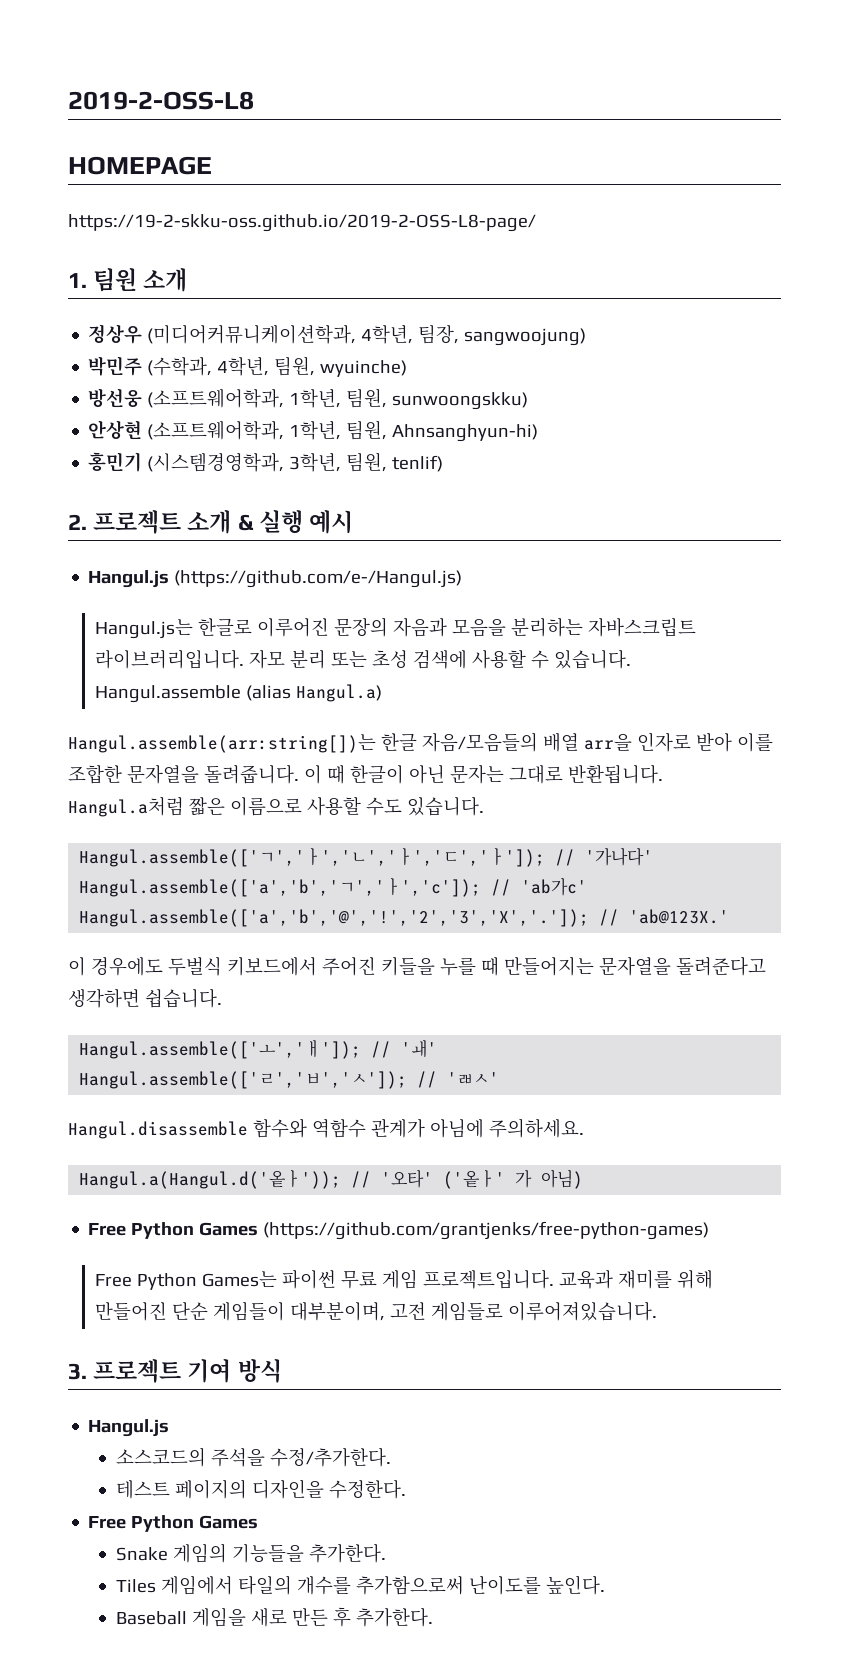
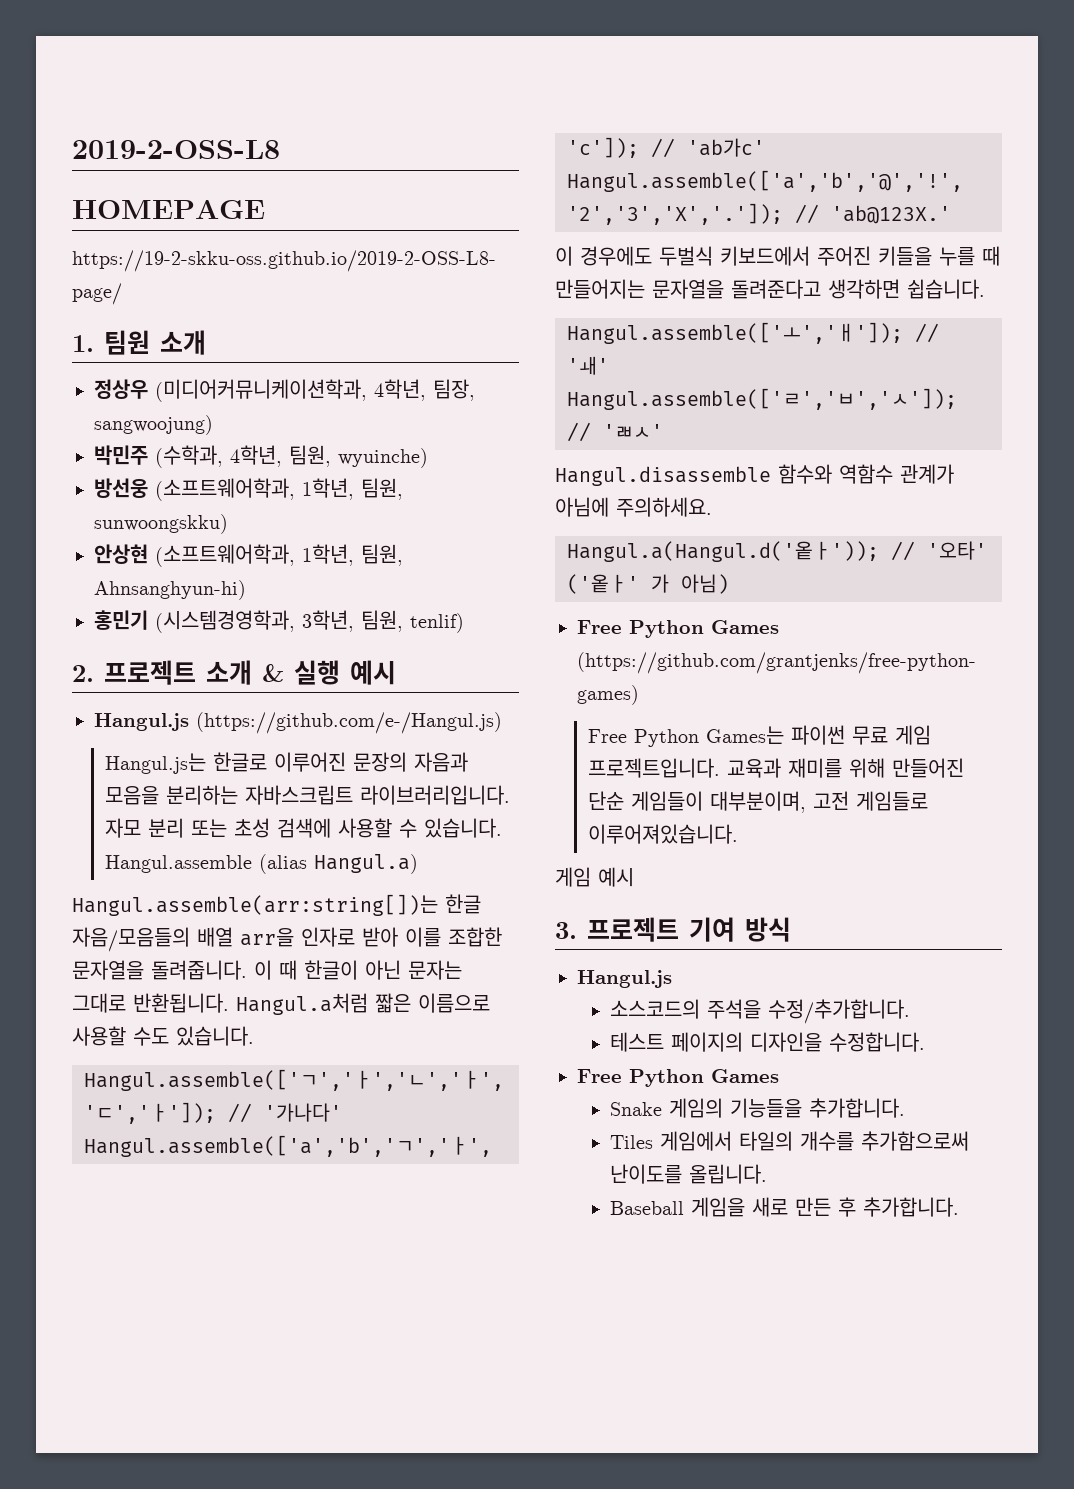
(658, 1311) none -> [555,867,634,887] // 게임 예시
[269,1447,391,1467] 수정/추가한다. -> [767,999,910,1024] 수정/추가합니다.
[328,1479,406,1499] 수정한다. -> [828,1032,925,1052] 수정합니다.
[308,1543,386,1563] 추가한다. -> [808,1098,905,1118] 추가합니다.
[545,1575,605,1595] 높인다. -> [688,1164,767,1184] 올립니다.
[355,1607,433,1627] 추가한다. -> [862,1197,959,1217] 추가합니다.

